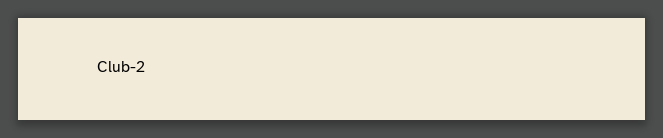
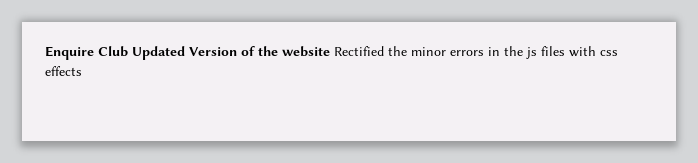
[97,61,145,72] Club-2 -> [45,46,618,60] [45,66,82,76] Enquire Club Updated Version of the website Rectified the minor errors in the js files with css effects

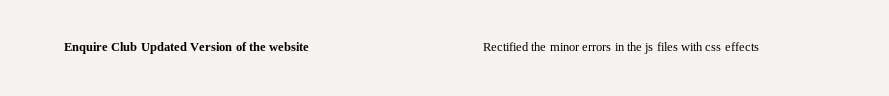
(330, 51) none -> (310, 46) //

